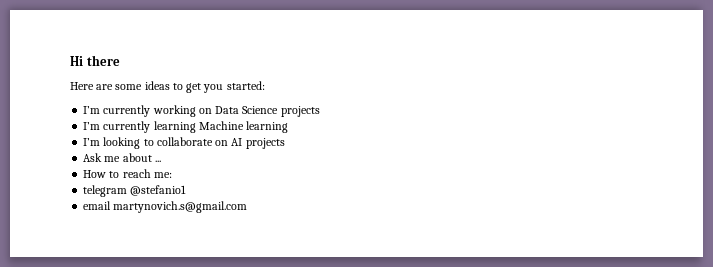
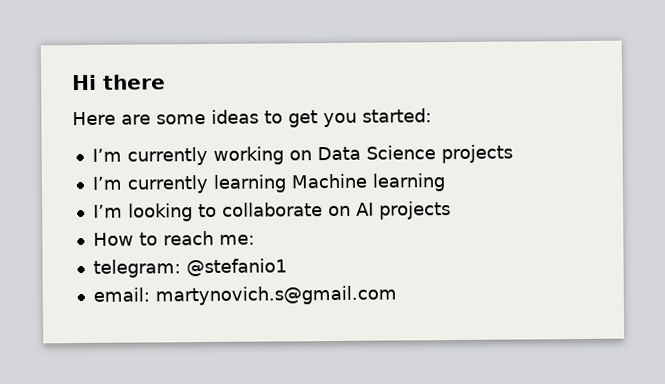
[83,153,161,162] // Ask me about ... -> (451, 210) none
[83,185,128,197] telegram -> [92,259,181,278] telegram:
[83,201,112,210] email -> [92,287,150,302] email:

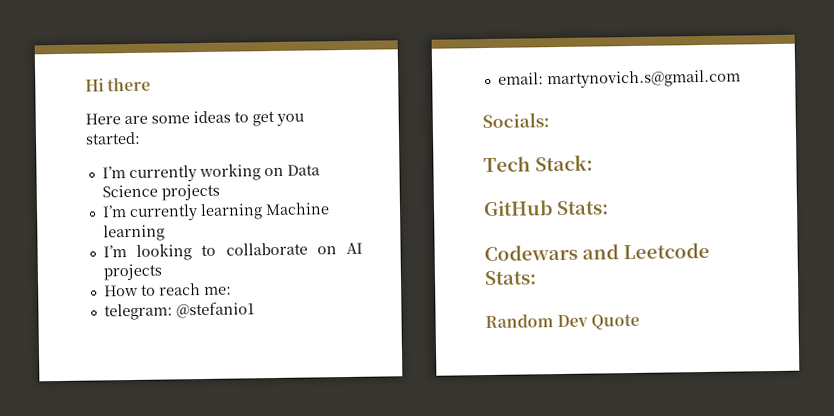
(397, 295) none -> [482,112,550,129] [483,154,593,173] [483,200,609,217] [484,242,710,262] [484,270,537,286] [485,313,641,330] // Socials: // Tech Stack: // GitHub Stats: // Codewars and Leetcode Stats: // Random Dev Quote

